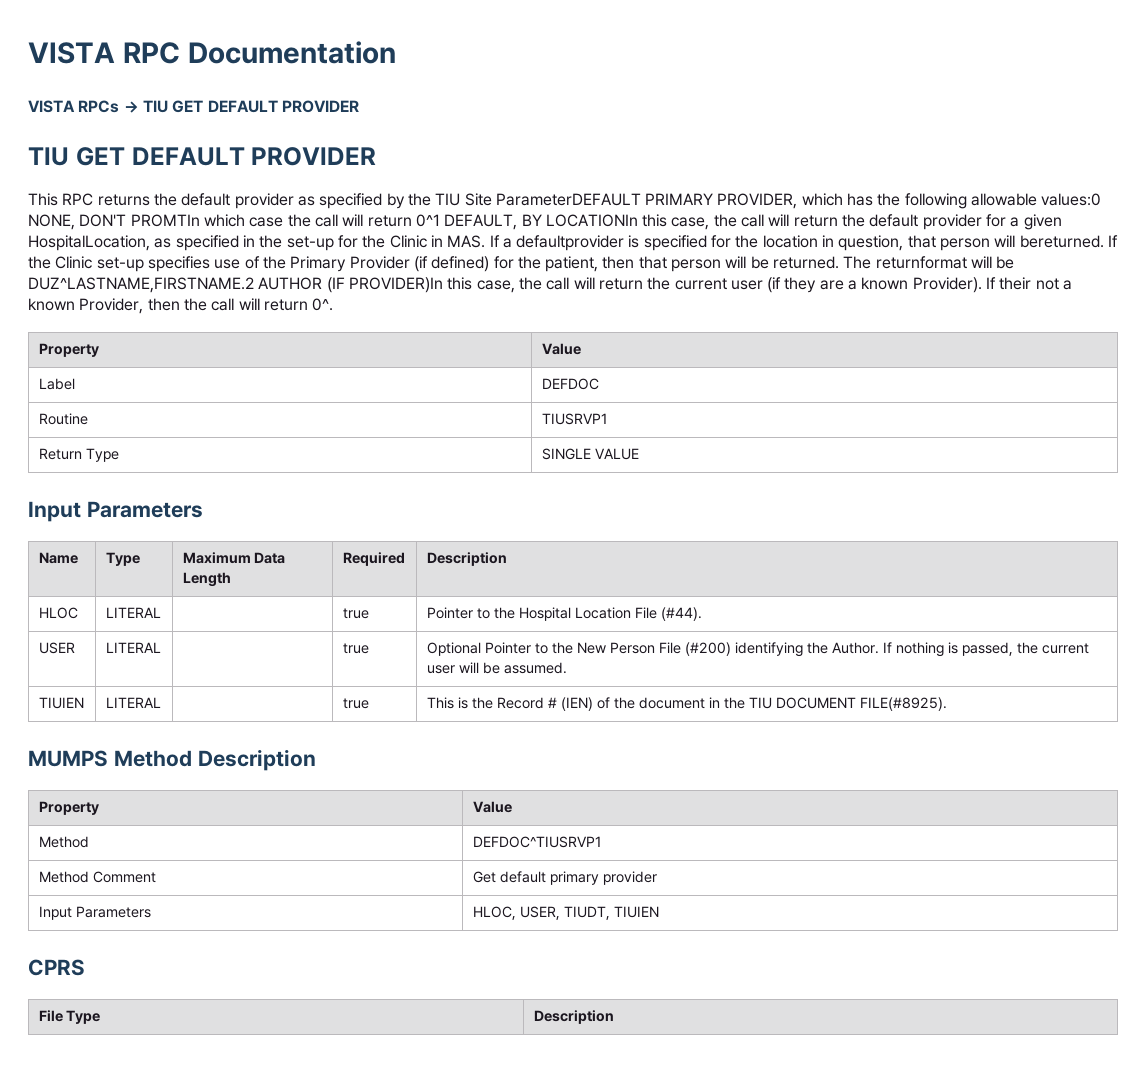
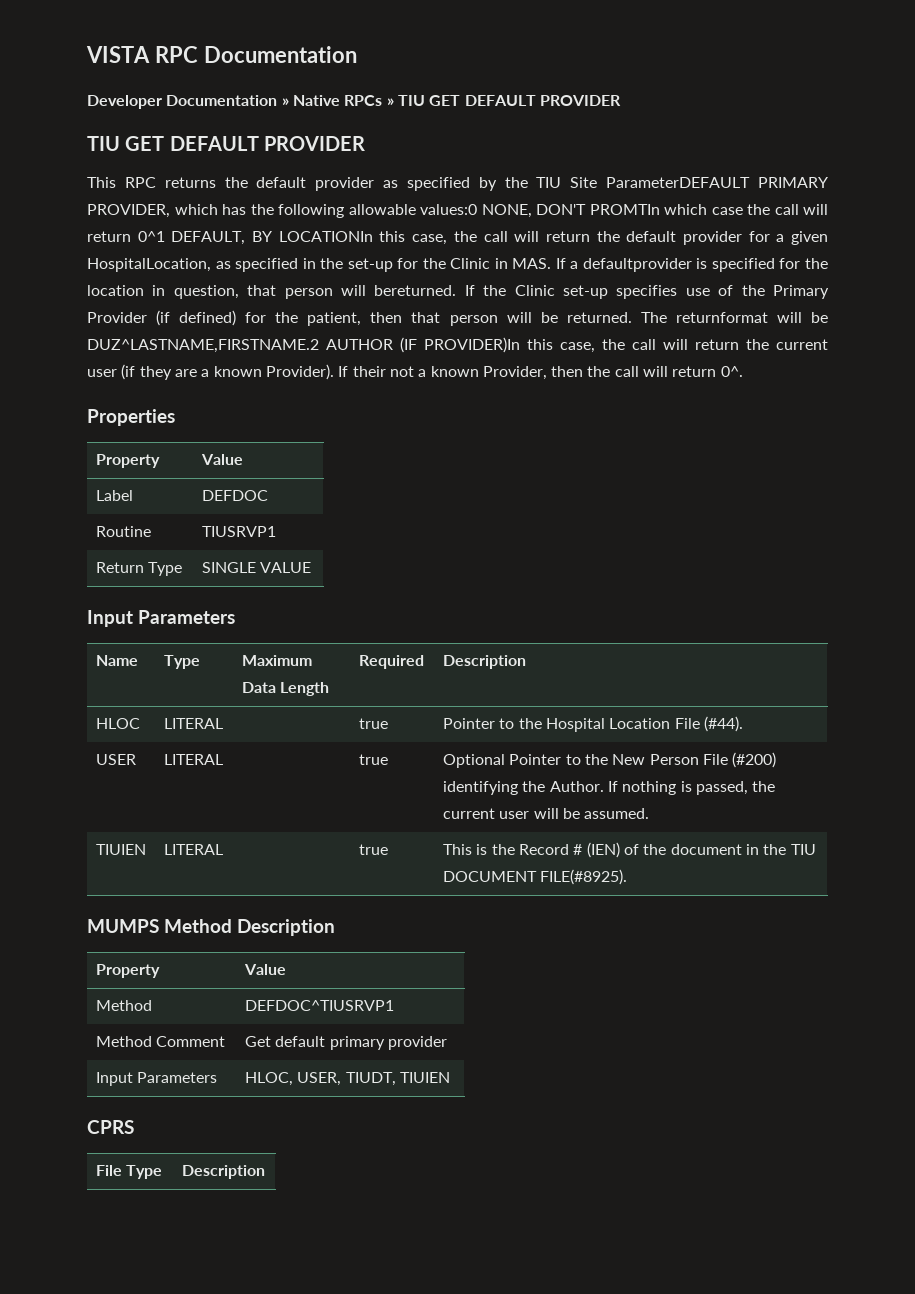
[28,100,139,113] VISTA RPCs → -> [87,95,394,109] Developer Documentation » Native RPCs »
(334, 304) none -> [87,409,175,426] // Properties

